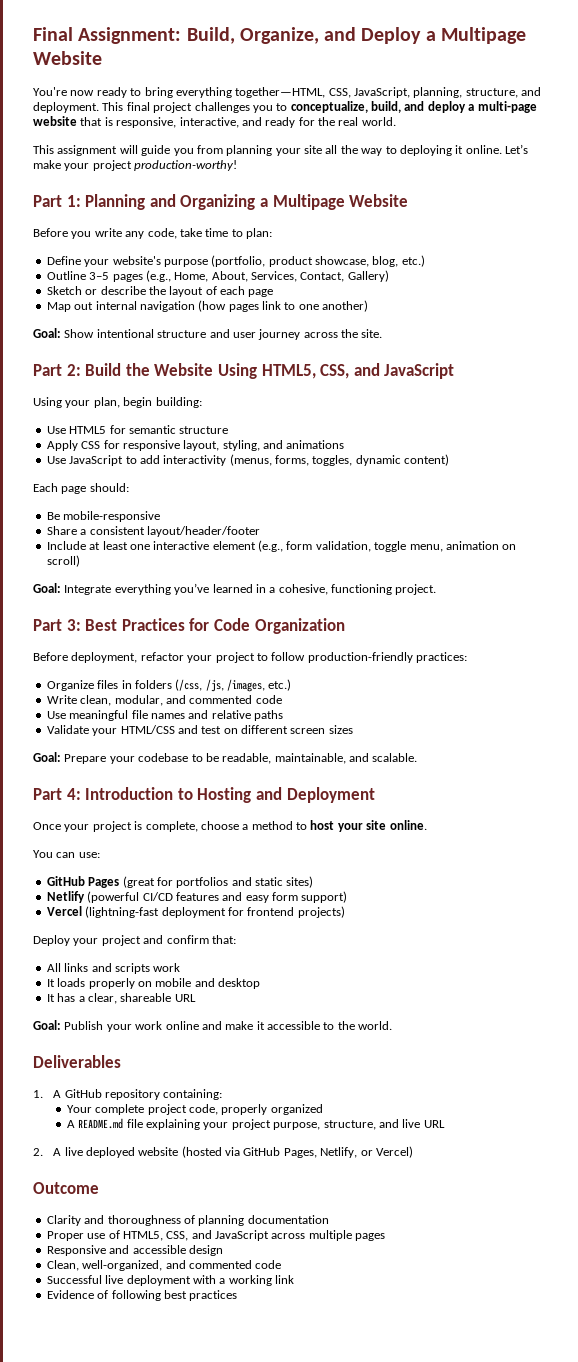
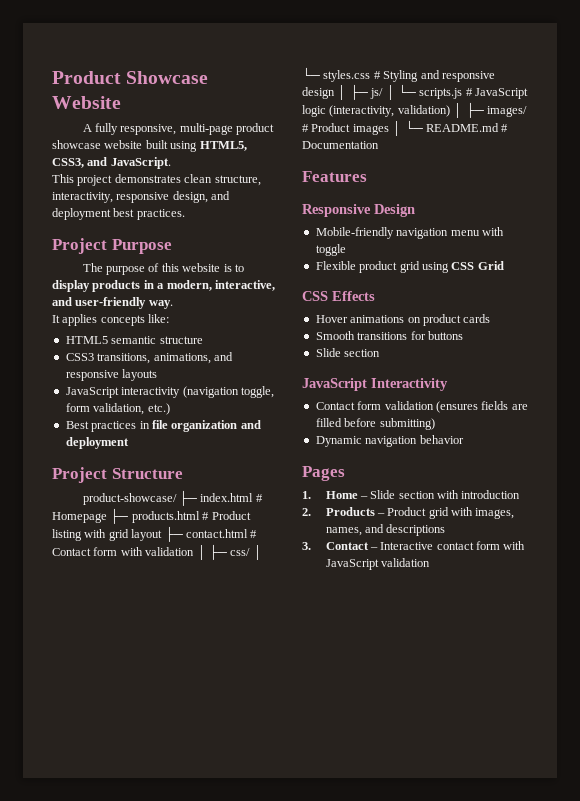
[33,27,526,44] [33,51,102,65] [33,87,542,98] [33,101,537,113] [33,116,396,128] [33,144,528,156] [33,160,238,171] [33,194,409,210] [33,228,272,239] [46,255,425,267] [46,270,389,282] [46,286,274,297] [46,300,369,312] [33,328,383,340] [33,363,455,379] [33,397,202,408] [46,425,229,434] [46,440,345,451] [46,454,450,466] [33,483,129,494] [46,511,161,522] [46,526,260,537] [46,540,517,552] [46,555,80,567] [33,583,437,595] [33,618,345,634] [33,652,467,663] [46,679,292,692] [46,695,282,706] [46,710,283,721] [46,725,353,736] [33,752,418,764] [33,787,375,803] [33,820,427,832] [33,850,100,858] [46,876,314,888] [46,891,348,903] [46,906,345,918] [33,935,236,946] [46,963,181,974] [46,978,260,989] [46,993,196,1004] [33,1020,393,1032] [33,1055,121,1068] [33,1089,223,1100] [66,1104,323,1115] [66,1118,445,1130] [33,1146,413,1158] [33,1182,99,1194] [46,1215,329,1226] [46,1230,386,1241] [46,1245,223,1256] [46,1260,282,1271] [46,1275,294,1286] [46,1290,238,1301] Final Assignment: Build, Organize, and Deploy a Multipage Website // You're now ready to bring everything together—HTML, CSS, JavaScript, planning, structure, and deployment. This final project challenges you to conceptualize, build, and deploy a multi-page website that is responsive, interactive, and ready for the real world. // This assignment will guide you from planning your site all the way to deploying it online. Let’s make your project production-worthy! // Part 1: Planning and Organizing a Multipage Website // Before you write any code, take time to plan: // Define your website's purpose (portfolio, product showcase, blog, etc.) // Outline 3–5 pages (e.g., Home, About, Services, Contact, Gallery) // Sketch or describe the layout of each page // Map out internal navigation (how pages link to one another) // Goal: Show intentional structure and user journey across the site. // Part 2: Build the Website Using HTML5, CSS, and JavaScript // Using your plan, begin building: // Use HTML5 for semantic structure // Apply CSS for responsive layout, styling, and animations // Use JavaScript to add interactivity (menus, forms, toggles, dynamic content) // Each page should: // Be mobile-responsive // Share a consistent layout/header/footer // Include at least one interactive element (e.g., form validation, toggle menu, animation on scroll) // Goal: Integrate everything you’ve learned in a cohesive, functioning project. // Part 3: Best Practices for Code Organization // Before deployment, refactor your project to follow production-friendly practices: // Organize files in folders (/css, /js, /images, etc.) // Write clean, modular, and commented code // Use meaningful file names and relative paths // Validate your HTML/CSS and test on different screen sizes // Goal: Prepare your codebase to be readable, maintainable, and scalable. // Part 4: Introduction to Hosting and Deployment // Once your project is complete, choose a method to host your site online. // You can use: // GitHub Pages (great for portfolios and static sites) // Netlify (powerful CI/CD features and easy form support) // Vercel (lightning-fast deployment for frontend projects) // Deploy your project and confirm that: // All links and scripts work // It loads properly on mobile and desktop // It has a clear, shareable URL // Goal: Publish your work online and make it accessible to the world. // Deliverables // 1. A GitHub repository containing: // Your complete project code, properly organized // A README.md file explaining your project purpose, structure, and live URL // 2. A live deployed website (hosted via GitHub Pages, Netlify, or Vercel) // Outcome // Clarity and thoroughness of planning documentation // Proper use of HTML5, CSS, and JavaScript across multiple pages // Responsive and accessible design // Clean, well-organized, and commented code // Successful live deployment with a working link // Evidence of following best practices -> [52,71,209,84] [52,96,121,109] [82,123,275,135] [52,140,247,152] [52,157,171,169] [52,174,261,186] [52,191,231,203] [52,208,185,220] [52,238,172,254] [82,263,244,275] [52,280,275,292] [52,297,173,309] [52,314,170,326] [65,336,203,344] [65,352,233,364] [65,369,158,381] [65,386,274,398] [65,403,170,415] [65,420,261,432] [65,437,129,449] [52,467,183,483] [82,490,263,506] [52,508,251,524] [52,526,258,542] [52,544,262,560] [302,67,495,82] [302,84,528,100] [302,102,527,118] [302,120,509,136] [302,141,379,149] [302,171,367,182] [302,204,415,217] [315,227,504,239] [315,244,346,256] [315,261,504,273] [302,291,375,301] [315,314,491,326] [315,331,463,340] [315,348,381,357] [302,378,448,391] [315,401,528,413] [315,418,435,430] [315,435,464,447] [302,466,345,481] [302,490,521,499] [302,507,515,519] [325,524,446,536] [302,541,526,550] [325,558,430,570] Product Showcase Website // A fully responsive, multi-page product showcase website built using HTML5, CSS3, and JavaScript. // This project demonstrates clean structure, interactivity, responsive design, and deployment best practices. // Project Purpose // The purpose of this website is to display products in a modern, interactive, and user-friendly way. // It applies concepts like: // HTML5 semantic structure // CSS3 transitions, animations, and responsive layouts // JavaScript interactivity (navigation toggle, form validation, etc.) // Best practices in file organization and deployment // Project Structure // product-showcase/ ├─ index.html # Homepage ├─ products.html # Product listing with grid layout ├─ contact.html # Contact form with validation │ ├─ css/ │ └─ styles.css # Styling and responsive design │ ├─ js/ │ └─ scripts.js # JavaScript logic (interactivity, validation) │ ├─ images/ # Product images │ └─ README.md # Documentation // Features // Responsive Design // Mobile-friendly navigation menu with toggle // Flexible product grid using CSS Grid // CSS Effects // Hover animations on product cards // Smooth transitions for buttons // Slide section // JavaScript Interactivity // Contact form validation (ensures fields are filled before submitting) // Dynamic navigation behavior // Pages // 1. Home – Slide section with introduction // 2. Products – Product grid with images, names, and descriptions // 3. Contact – Interactive contact form with JavaScript validation

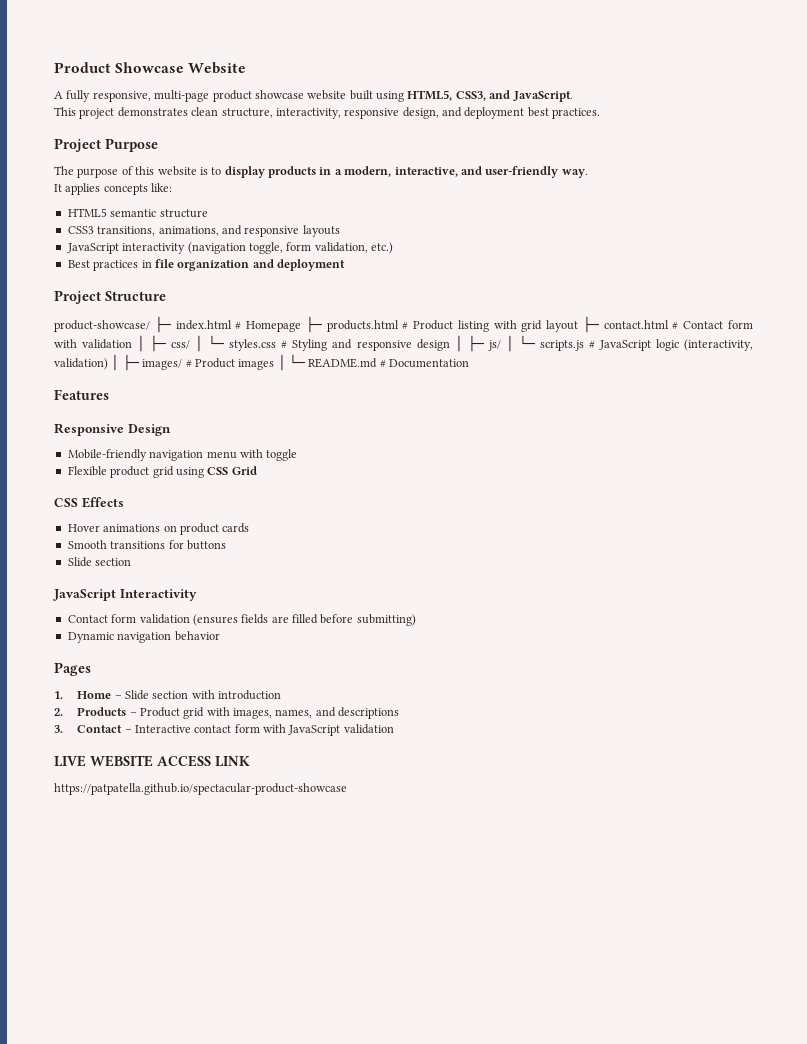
(430, 562) none -> [54,755,250,767] [54,783,347,795] // LIVE WEBSITE ACCESS LINK // https://patpatella.github.io/spectacular-product-showcase

